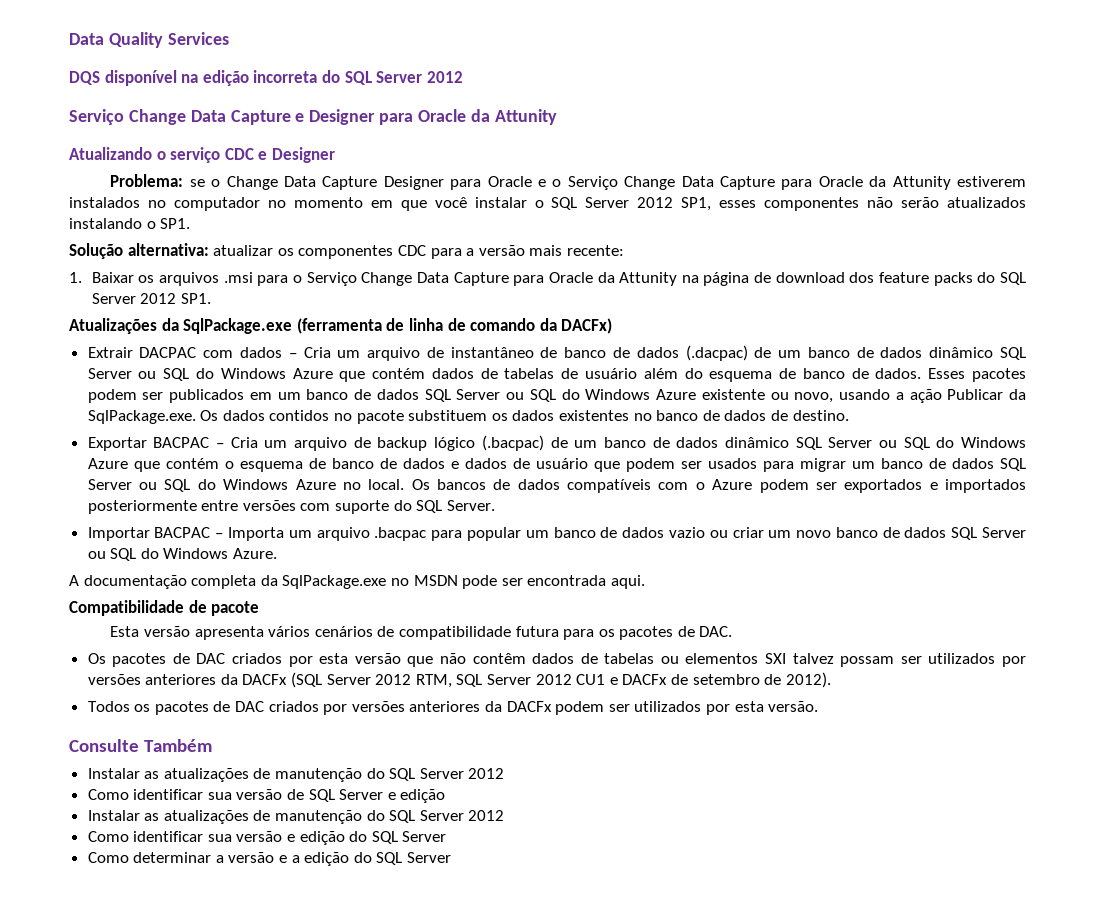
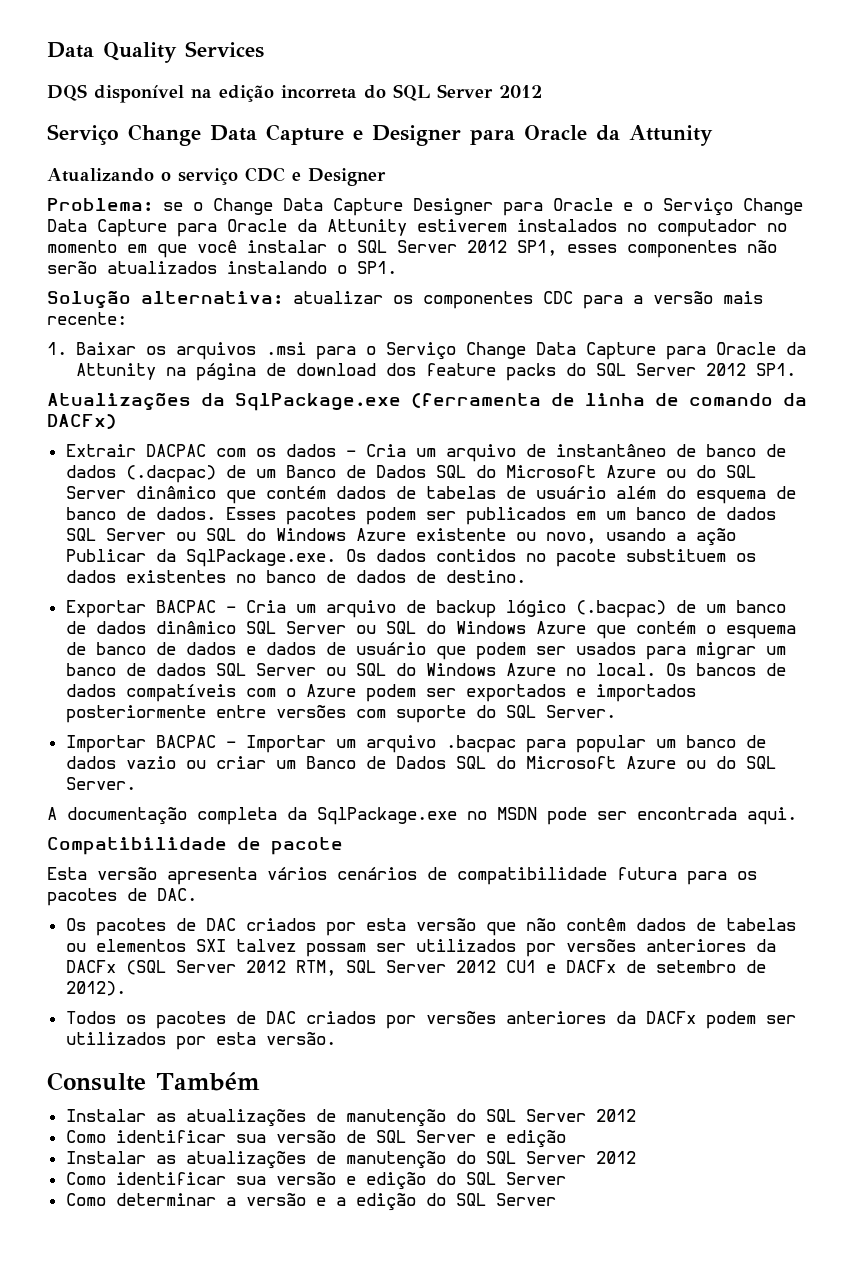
(234, 354) none -> [255,448,276,457] os
[807,347,1026,360] [87,368,333,381] banco de dados dinâmico SQL Server ou SQL do Windows Azure -> [285,465,756,478] [65,486,216,499] Banco de Dados SQL do Microsoft Azure ou do SQL Server dinâmico
[228,527,285,541] Importa -> [245,735,326,753] Importar
[796,527,1026,540] [87,548,278,561] novo banco de dados SQL Server ou SQL do Windows Azure. -> [305,756,776,769] [65,777,136,790] Banco de Dados SQL do Microsoft Azure ou do SQL Server.

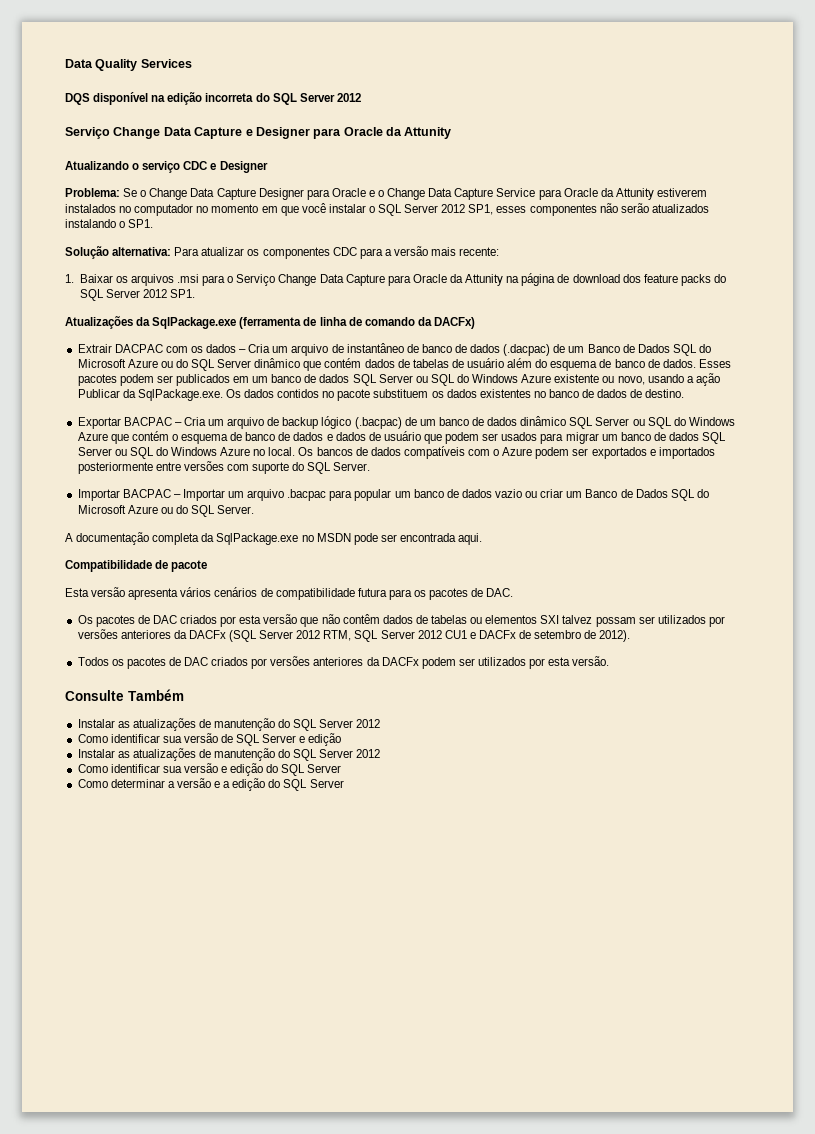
[163,202,183,211] se -> [123,188,138,197] Se
[663,198,803,216] [47,219,167,237] Serviço Change Data Capture -> [387,188,536,200] Change Data Capture Service
(283, 297) none -> [174,247,200,256] Para

